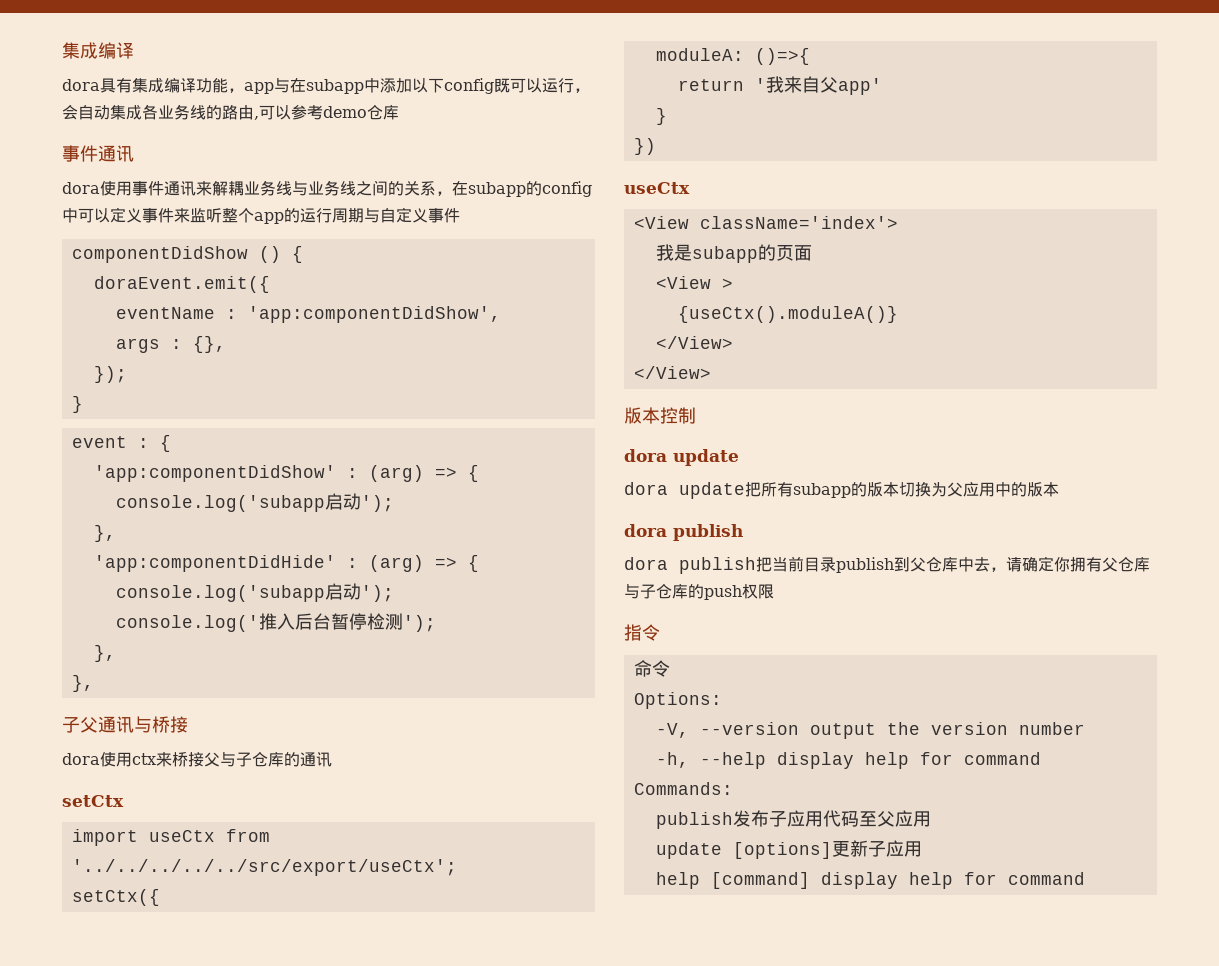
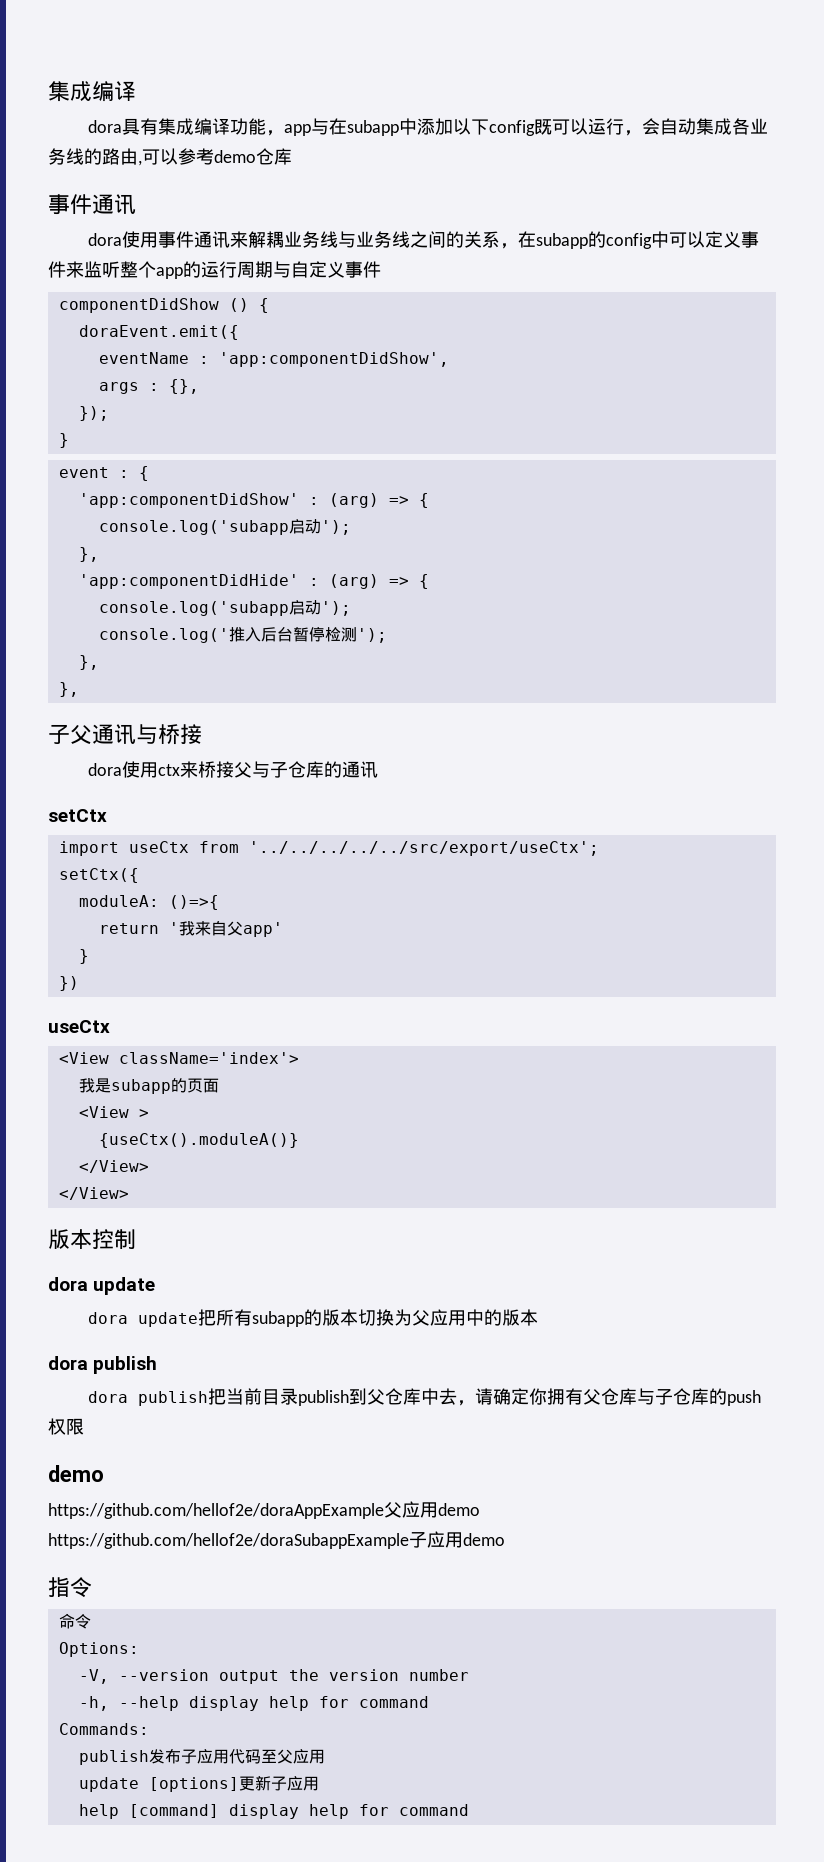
(774, 591) none -> [48,1465,104,1482] [48,1501,480,1519] [48,1531,505,1549] // demo // https://github.com/hellof2e/doraAppExample父应用demo https://github.com/hellof2e/doraSubappExample子应用demo

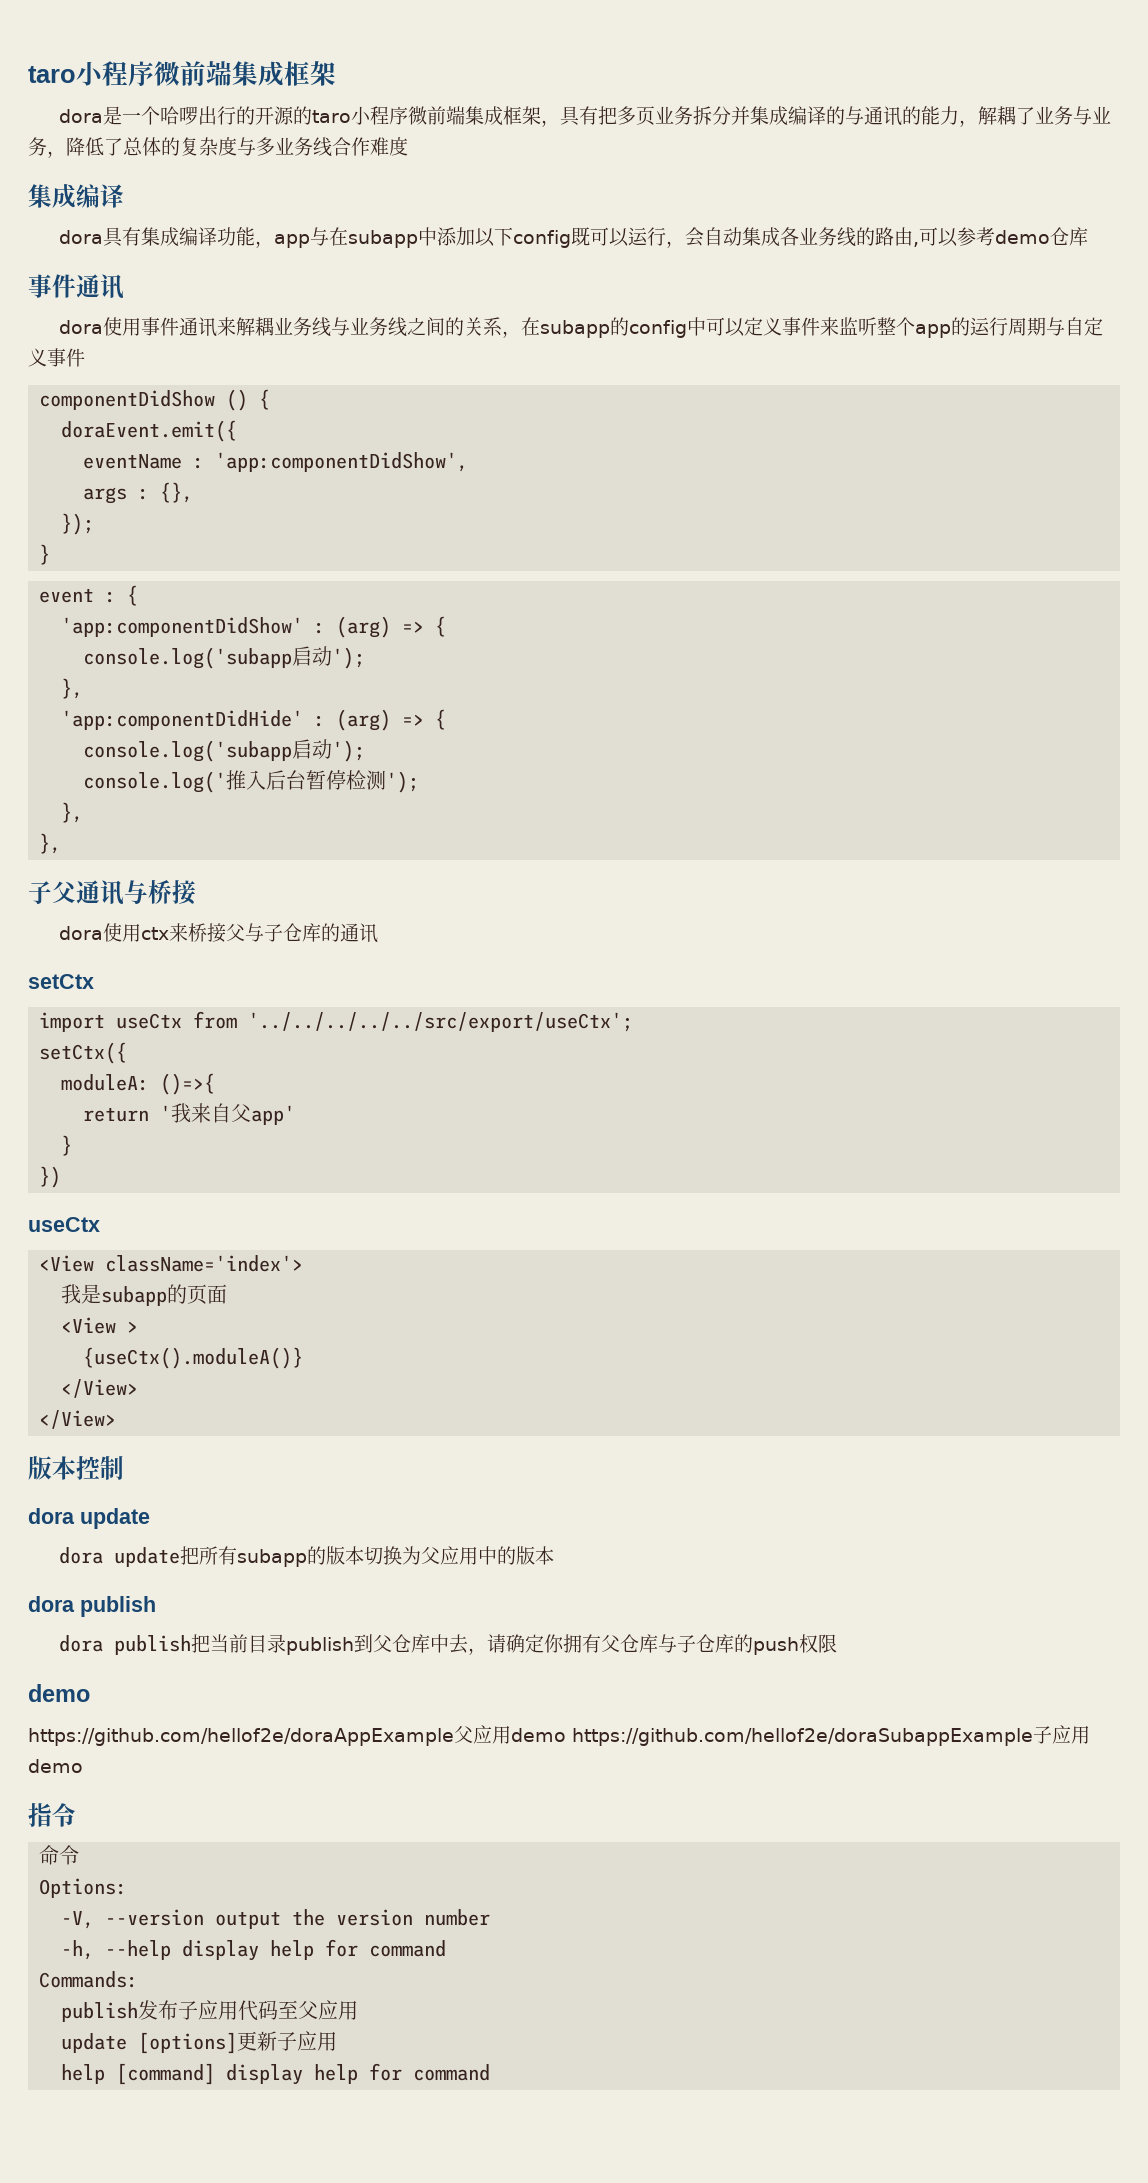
(48, 91) none -> [28,61,336,86] [59,106,1112,127] [28,137,408,158] taro小程序微前端集成框架 // dora是一个哈啰出行的开源的taro小程序微前端集成框架，具有把多页业务拆分并集成编译的与通讯的能力，解耦了业务与业务，降低了总体的复杂度与多业务线合作难度 //

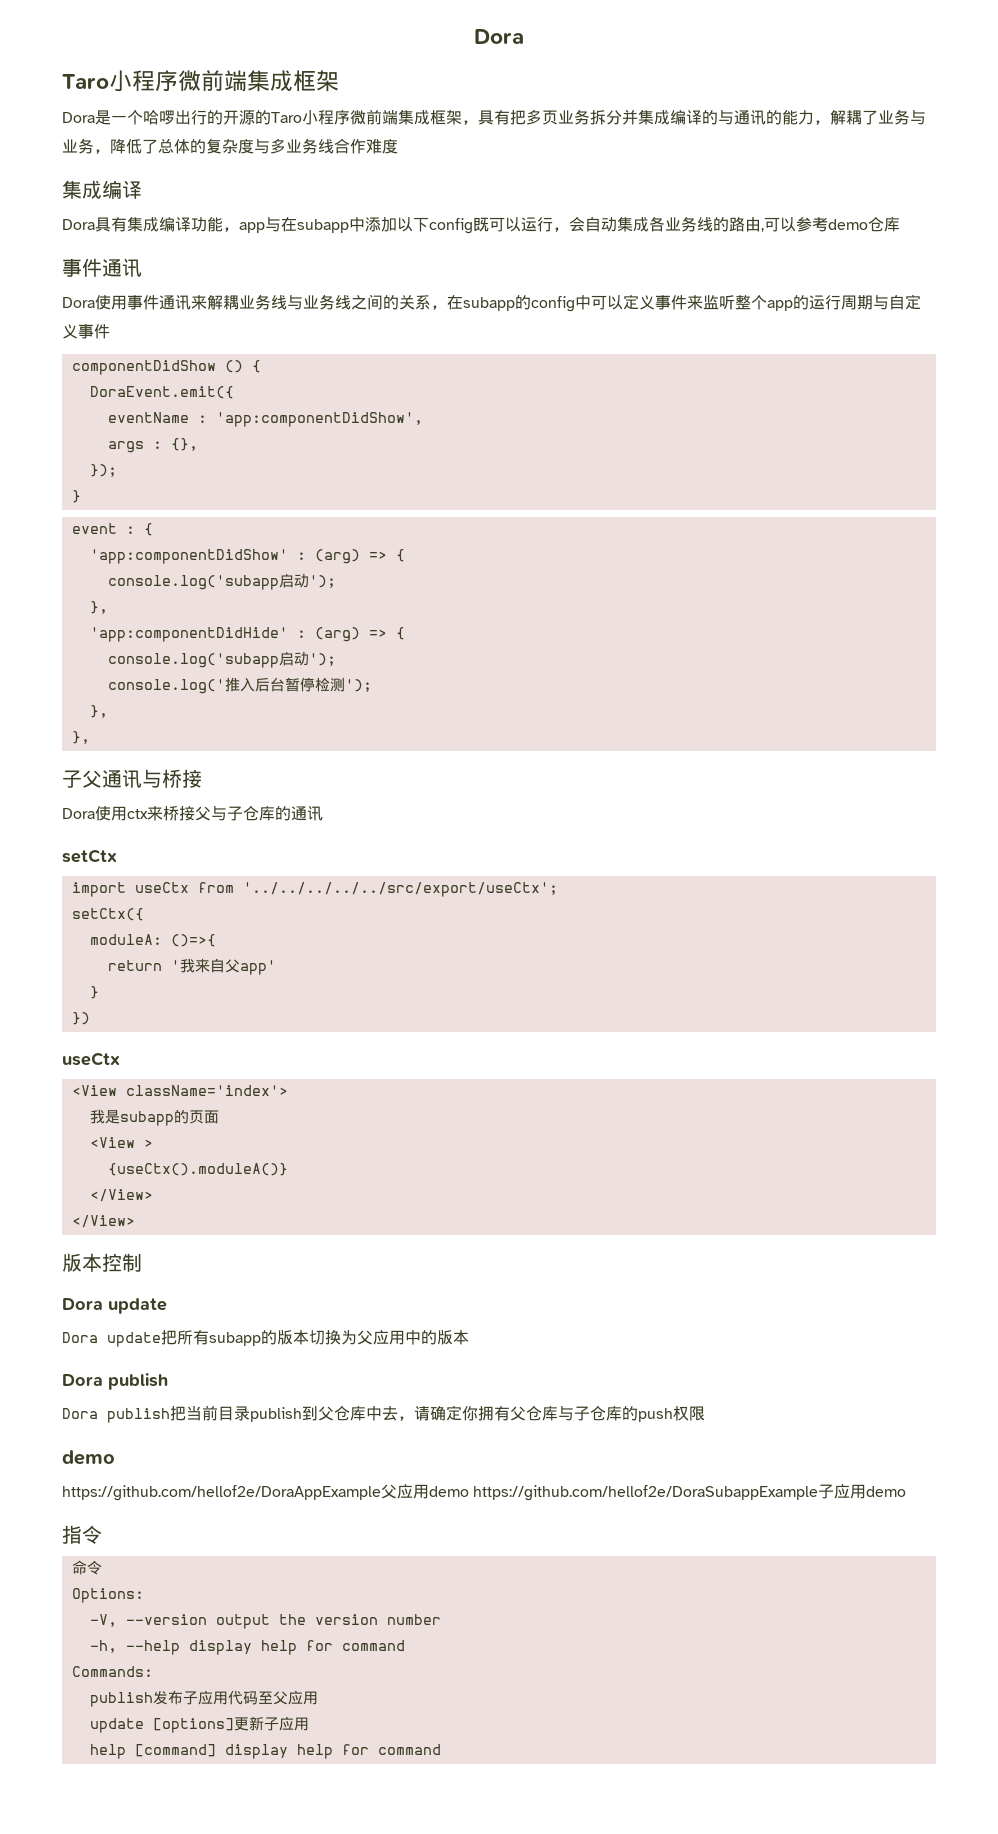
[28,66,76,83] taro -> [474,29,524,44] [62,74,109,89] Dora // Taro
[59,109,104,123] dora -> [62,112,95,123] Dora
[312,110,352,123] taro -> [271,112,302,123] Taro
[59,230,104,244] dora -> [62,219,95,230] Dora
[59,320,104,334] dora -> [62,297,95,308] Dora
[61,420,238,442] doraEvent.emit({ -> [89,386,234,399] DoraEvent.emit({
[59,926,104,940] dora -> [62,808,95,819] Dora
[28,1508,75,1524] dora -> [62,1298,103,1310] Dora
[59,1547,104,1564] dora -> [62,1332,98,1343] Dora
[28,1596,75,1612] dora -> [62,1374,103,1386] Dora
[59,1635,104,1652] dora -> [62,1408,98,1419] Dora
[28,1728,454,1746] https://github.com/hellof2e/doraAppExample -> [62,1485,381,1501] https://github.com/hellof2e/DoraAppExample
[572,1728,1033,1746] https://github.com/hellof2e/doraSubappExample -> [473,1485,819,1501] https://github.com/hellof2e/DoraSubappExample

